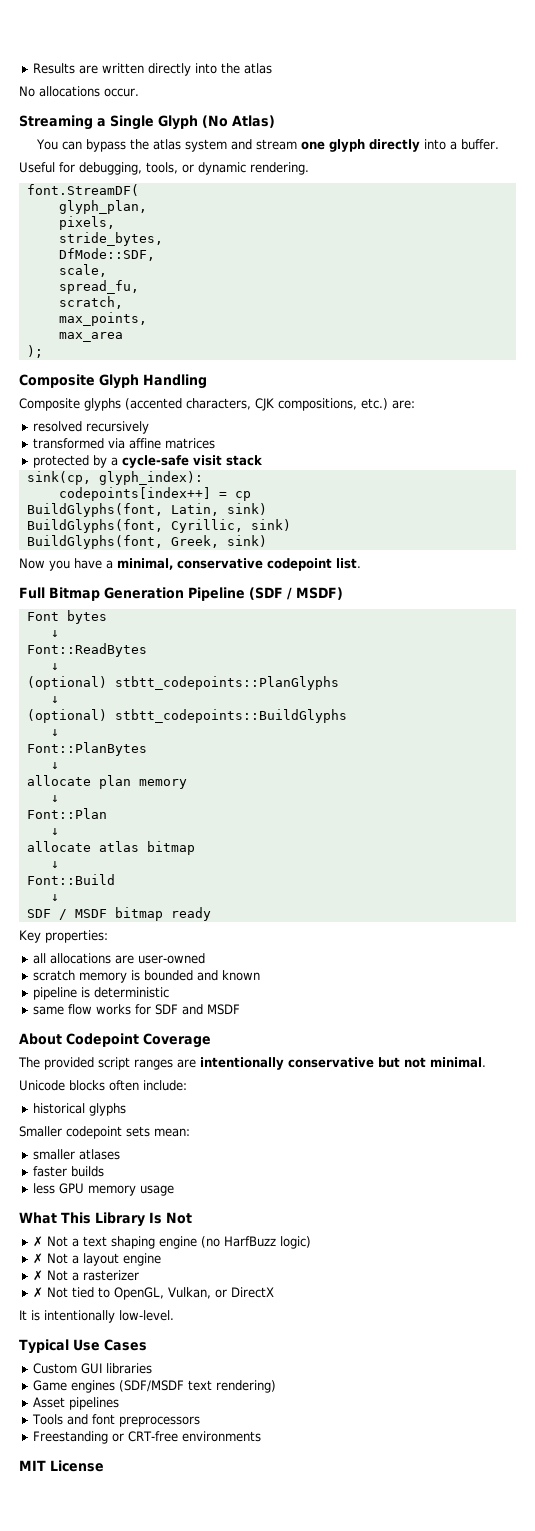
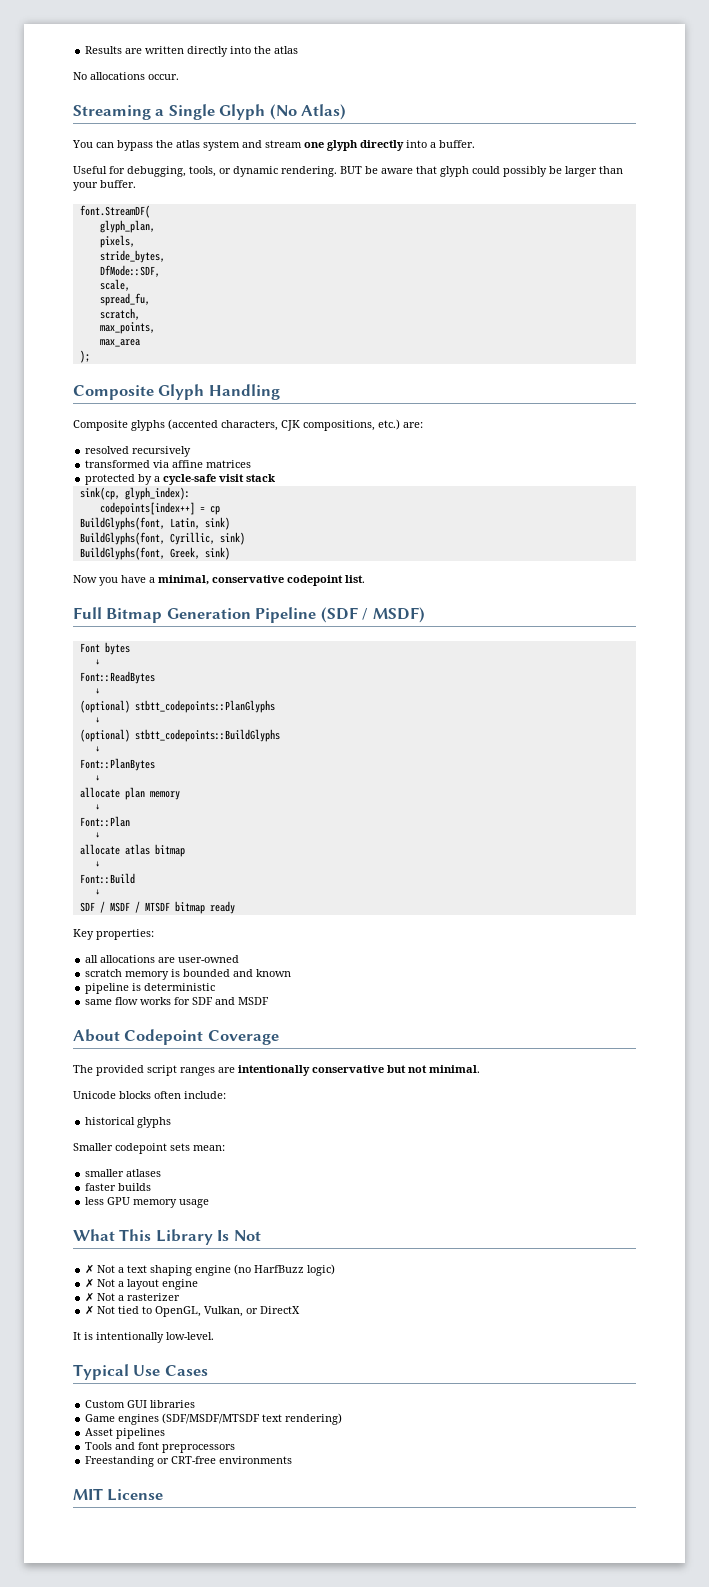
(309, 168) none -> [340,166,623,177] [73,180,136,191] BUT be aware that glyph could possibly be larger than your buffer.
(107, 913) none -> [134,901,170,913] / MTSDF
[118,1380,184,1392] (SDF/MSDF -> [162,1413,261,1424] (SDF/MSDF/MTSDF

